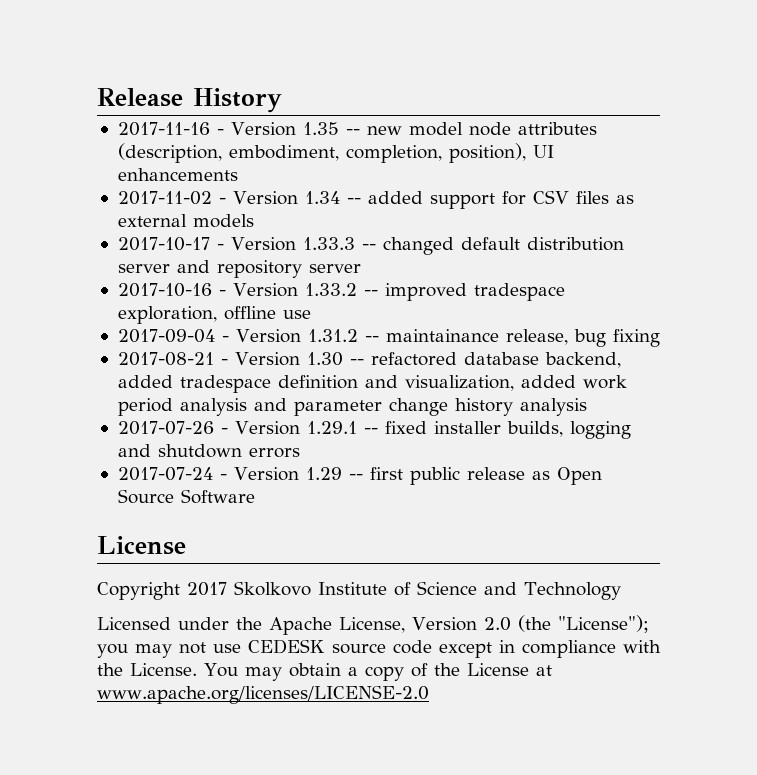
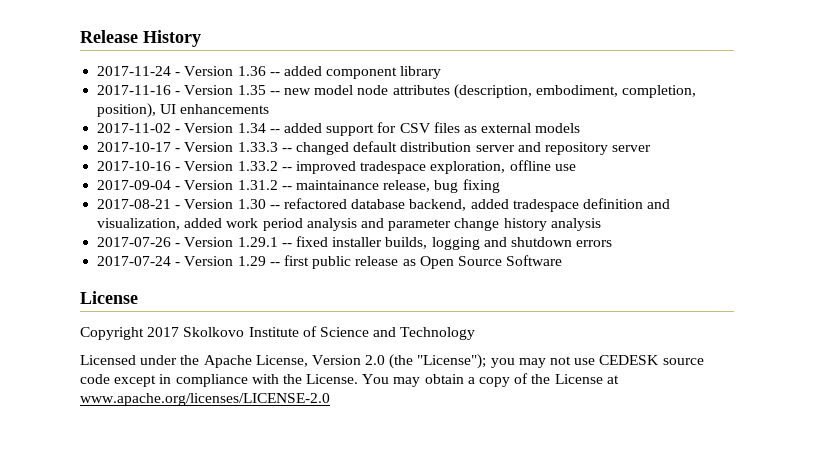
(282, 100) none -> [97,66,442,79] // 2017-11-24 - Version 1.36 -- added component library

